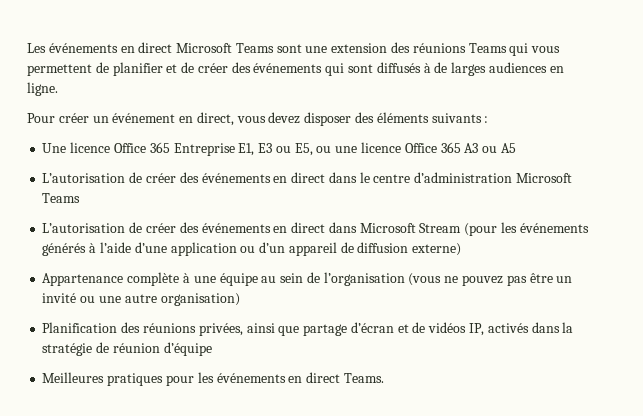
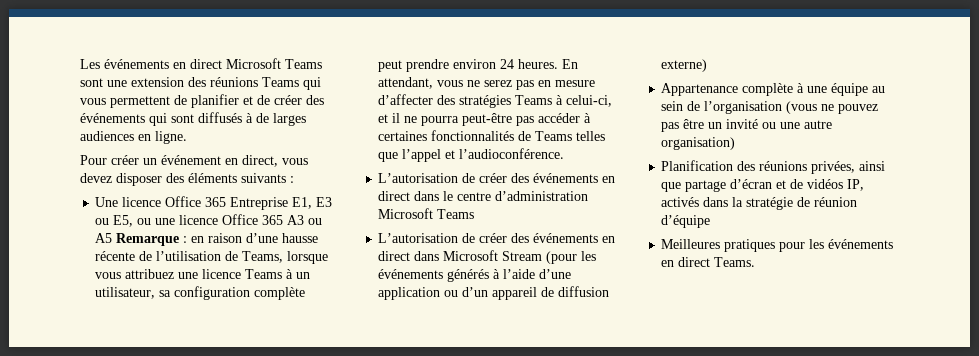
(516, 148) none -> [116,233,319,246] [95,251,329,264] [95,269,311,279] [95,286,306,300] [378,59,579,72] [378,77,596,90] [378,94,613,108] [378,113,592,126] [378,130,606,141] [378,148,565,162] Remarque : en raison d’une hausse récente de l’utilisation de Teams, lorsque vous attribuez une licence Teams à un utilisateur, sa configuration complète peut prendre environ 24 heures. En attendant, vous ne serez pas en mesure d’affecter des stratégies Teams à celui-ci, et il ne pourra peut-être pas accéder à certaines fonctionnalités de Teams telles que l’appel et l’audioconférence.

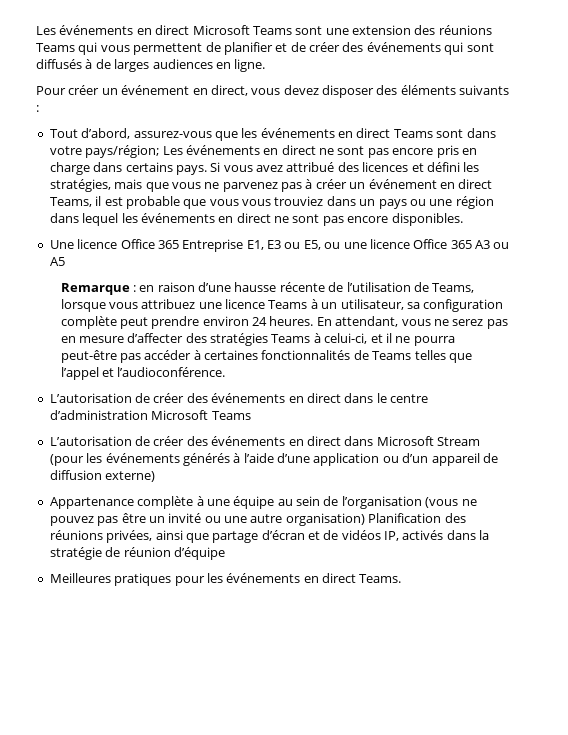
(294, 179) none -> [49,128,496,141] [49,145,477,158] [49,162,480,175] [49,179,493,192] [49,196,494,209] [49,213,463,226] // Tout d’abord, assurez-vous que les événements en direct Teams sont dans votre pays/région; Les événements en direct ne sont pas encore pris en charge dans certains pays. Si vous avez attribué des licences et défini les stratégies, mais que vous ne parvenez pas à créer un événement en direct Teams, il est probable que vous vous trouviez dans un pays ou une région dans lequel les événements en direct ne sont pas encore disponibles.
(113, 238) none -> (65, 261) //
(736, 143) // -> (365, 519) none

